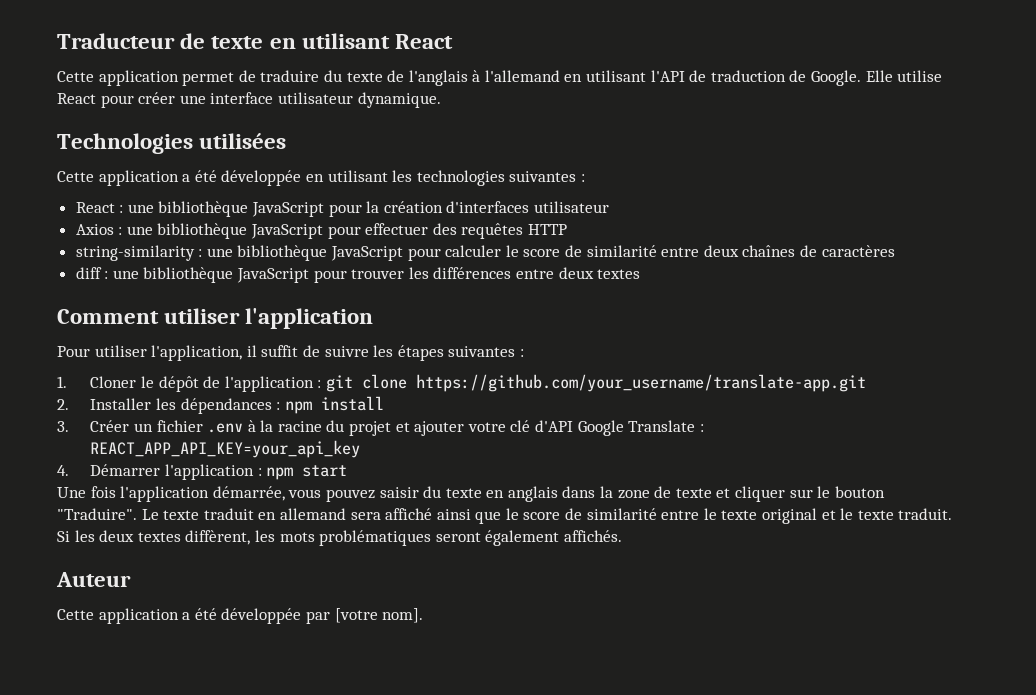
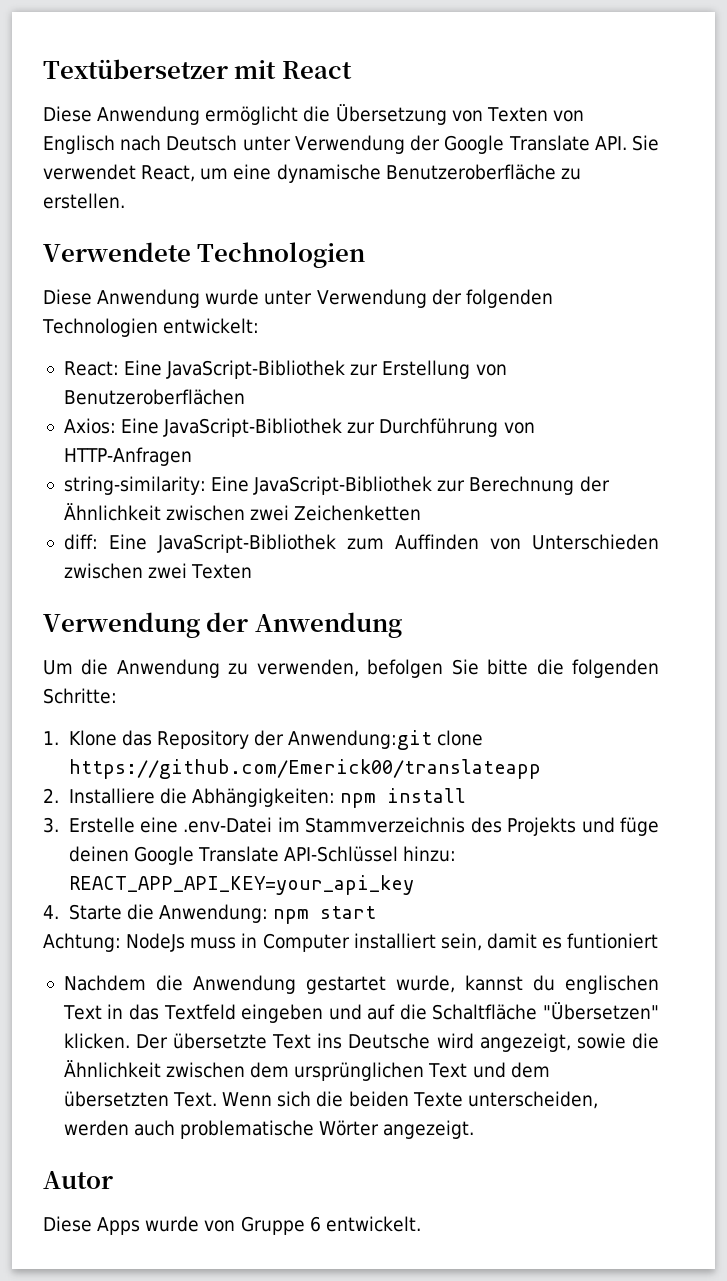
[57,33,454,49] [57,70,943,86] [57,92,441,108] [57,133,287,154] [57,170,585,186] [75,201,610,217] [75,223,568,239] [75,245,895,261] [75,267,641,283] [57,308,374,329] [57,345,524,361] [57,374,866,392] [57,396,384,414] [57,420,704,436] Traducteur de texte en utilisant React // Cette application permet de traduire du texte de l'anglais à l'allemand en utilisant l'API de traduction de Google. Elle utilise React pour créer une interface utilisateur dynamique. // Technologies utilisées // Cette application a été développée en utilisant les technologies suivantes : // React : une bibliothèque JavaScript pour la création d'interfaces utilisateur // Axios : une bibliothèque JavaScript pour effectuer des requêtes HTTP // string-similarity : une bibliothèque JavaScript pour calculer le score de similarité entre deux chaînes de caractères // diff : une bibliothèque JavaScript pour trouver les différences entre deux textes // Comment utiliser l'application // Pour utiliser l'application, il suffit de suivre les étapes suivantes : // 1. Cloner le dépôt de l'application : git clone https://github.com/your_username/translate-app.git // 2. Installer les dépendances : npm install // 3. Créer un fichier .env à la racine du projet et ajouter votre clé d'API Google Translate : -> [43,59,352,79] [43,104,584,125] [43,135,659,154] [43,164,581,183] [43,193,125,209] [43,242,366,268] [43,289,553,308] [42,318,260,337] [63,360,507,379] [63,389,245,405] [63,418,535,437] [63,447,192,466] [63,476,610,495] [63,503,422,521] [63,534,660,553] [63,563,253,579] [43,612,402,638] [43,659,660,678] [43,688,117,704] [43,730,484,750] [68,759,541,779] [43,788,466,808] [43,817,659,836] [68,846,456,865] Textübersetzer mit React // Diese Anwendung ermöglicht die Übersetzung von Texten von Englisch nach Deutsch unter Verwendung der Google Translate API. Sie verwendet React, um eine dynamische Benutzeroberfläche zu erstellen. // Verwendete Technologien // Diese Anwendung wurde unter Verwendung der folgenden Technologien entwickelt: // React: Eine JavaScript-Bibliothek zur Erstellung von Benutzeroberflächen // Axios: Eine JavaScript-Bibliothek zur Durchführung von HTTP-Anfragen // string-similarity: Eine JavaScript-Bibliothek zur Berechnung der Ähnlichkeit zwischen zwei Zeichenketten // diff: Eine JavaScript-Bibliothek zum Auffinden von Unterschieden zwischen zwei Texten // Verwendung der Anwendung // Um die Anwendung zu verwenden, befolgen Sie bitte die folgenden Schritte: // 1. Klone das Repository der Anwendung:git clone https://github.com/Emerick00/translateapp // 2. Installiere die Abhängigkeiten: npm install // 3. Erstelle eine .env-Datei im Stammverzeichnis des Projekts und füge deinen Google Translate API-Schlüssel hinzu:
[90,464,262,480] Démarrer l'application : -> [68,904,268,923] Starte die Anwendung:
[57,486,885,502] [57,508,953,524] [57,530,622,546] [56,572,131,587] [57,608,424,624] Une fois l'application démarrée, vous pouvez saisir du texte en anglais dans la zone de texte et cliquer sur le bouton "Traduire". Le texte traduit en allemand sera affiché ainsi que le score de similarité entre le texte original et le texte traduit. Si les deux textes diffèrent, les mots problématiques seront également affichés. // Auteur // Cette application a été développée par [votre nom]. -> [43,933,659,952] [63,975,660,994] [62,1002,659,1023] [63,1033,659,1052] [63,1060,550,1081] [63,1091,598,1109] [63,1120,475,1139] [43,1171,113,1189] [43,1216,421,1235] Achtung: NodeJs muss in Computer installiert sein, damit es funtioniert // Nachdem die Anwendung gestartet wurde, kannst du englischen Text in das Textfeld eingeben und auf die Schaltfläche "Übersetzen" klicken. Der übersetzte Text ins Deutsche wird angezeigt, sowie die Ähnlichkeit zwischen dem ursprünglichen Text und dem übersetzten Text. Wenn sich die beiden Texte unterscheiden, werden auch problematische Wörter angezeigt. // Autor // Diese Apps wurde von Gruppe 6 entwickelt.

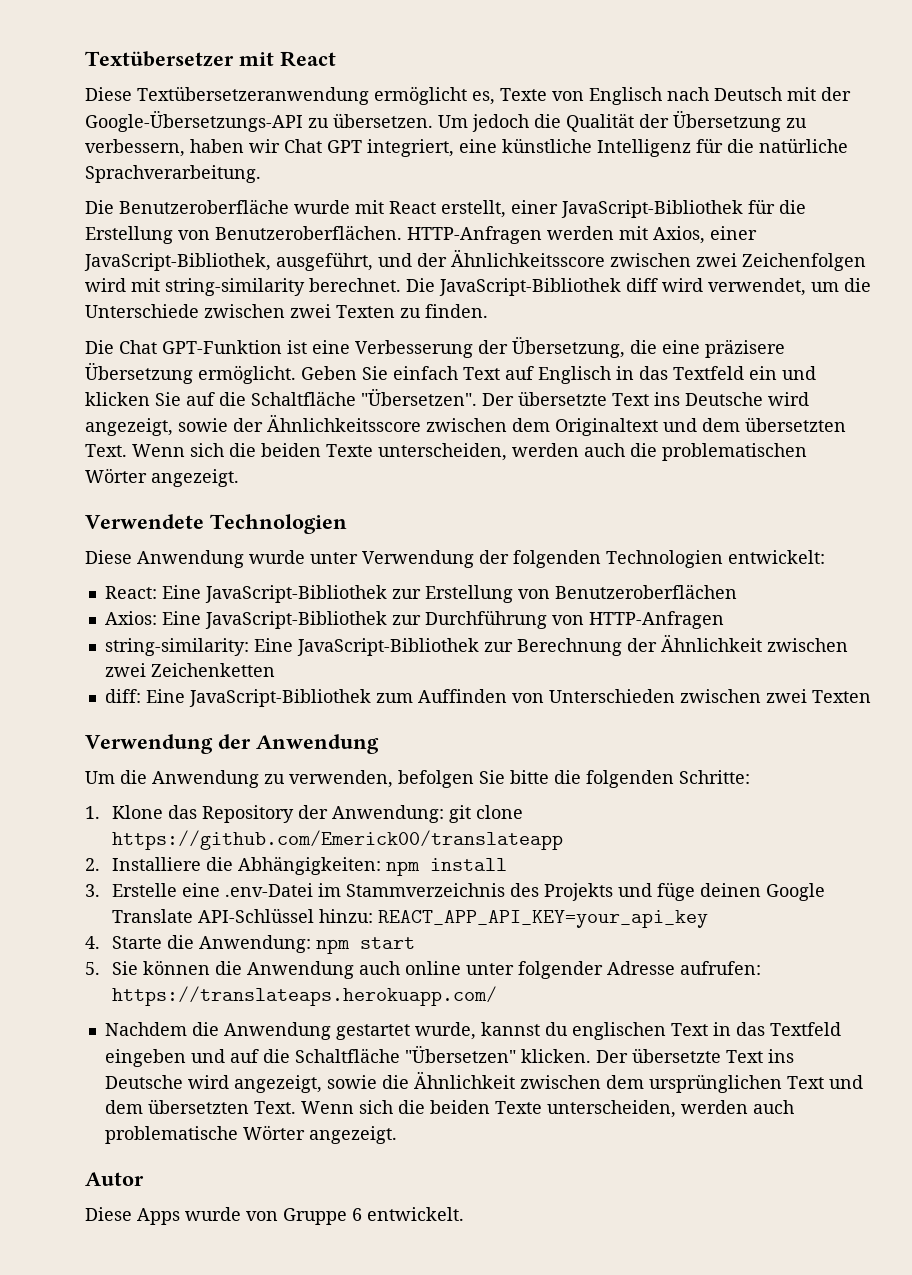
[97,104,584,125] [43,135,659,154] [43,164,581,183] [43,193,125,209] Anwendung ermöglicht die Übersetzung von Texten von Englisch nach Deutsch unter Verwendung der Google Translate API. Sie verwendet React, um eine dynamische Benutzeroberfläche zu erstellen. -> [137,86,851,105] [85,110,807,132] [85,138,848,157] [85,165,261,183] [85,199,806,218] [85,225,757,244] [84,249,866,271] [85,278,871,296] [85,304,488,318] [85,336,785,358] [85,362,816,384] [85,388,809,406] [85,414,846,436] [85,443,807,461] [85,468,239,487] Textübersetzeranwendung ermöglicht es, Texte von Englisch nach Deutsch mit der Google-Übersetzungs-API zu übersetzen. Um jedoch die Qualität der Übersetzung zu verbessern, haben wir Chat GPT integriert, eine künstliche Intelligenz für die natürliche Sprachverarbeitung. // Die Benutzeroberfläche wurde mit React erstellt, einer JavaScript-Bibliothek für die Erstellung von Benutzeroberflächen. HTTP-Anfragen werden mit Axios, einer JavaScript-Bibliothek, ausgeführt, und der Ähnlichkeitsscore zwischen zwei Zeichenfolgen wird mit string-similarity berechnet. Die JavaScript-Bibliothek diff wird verwendet, um die Unterschiede zwischen zwei Texten zu finden. // Die Chat GPT-Funktion ist eine Verbesserung der Übersetzung, die eine präzisere Übersetzung ermöglicht. Geben Sie einfach Text auf Englisch in das Textfeld ein und klicken Sie auf die Schaltfläche "Übersetzen". Der übersetzte Text ins Deutsche wird angezeigt, sowie der Ähnlichkeitsscore zwischen dem Originaltext und dem übersetzten Text. Wenn sich die beiden Texte unterscheiden, werden auch die problematischen Wörter angezeigt.
[288,730,433,750] Anwendung:git -> [332,805,472,823] Anwendung: git
[43,933,659,952] Achtung: NodeJs muss in Computer installiert sein, damit es funtioniert -> [85,960,762,979] [112,986,498,1006] 5. Sie können die Anwendung auch online unter folgender Adresse aufrufen: https://translateaps.herokuapp.com/

